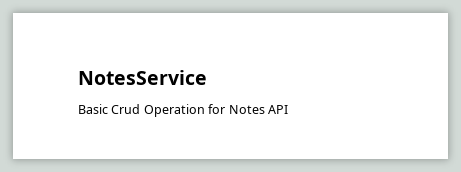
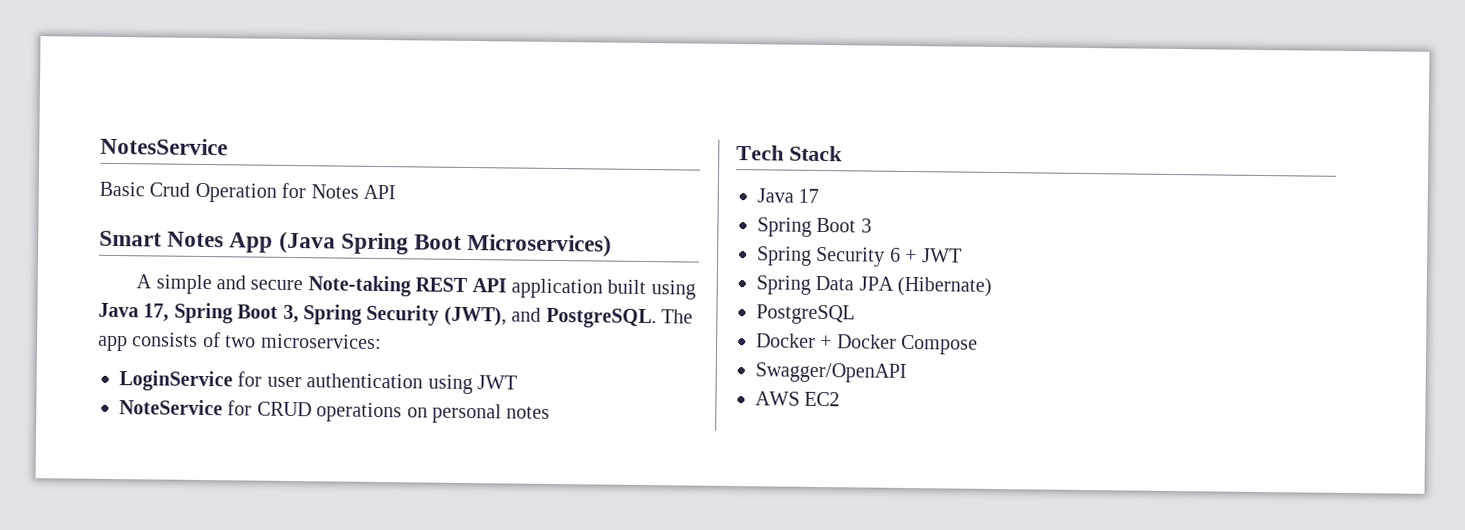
(288, 109) none -> [99,230,613,257] [136,274,696,300] [98,302,693,329] [97,331,382,352] [119,370,517,395] [119,399,551,424] [736,145,843,162] [757,188,820,203] [757,217,872,237] [756,246,962,267] [756,275,993,297] [756,304,855,325] [756,333,979,355] [755,362,907,383] [755,391,841,407] // Smart Notes App (Java Spring Boot Microservices) // A simple and secure Note-taking REST API application built using Java 17, Spring Boot 3, Spring Security (JWT), and PostgreSQL. The app consists of two microservices: // LoginService for user authentication using JWT // NoteService for CRUD operations on personal notes // Tech Stack // Java 17 // Spring Boot 3 // Spring Security 6 + JWT // Spring Data JPA (Hibernate) // PostgreSQL // Docker + Docker Compose // Swagger/OpenAPI // AWS EC2

